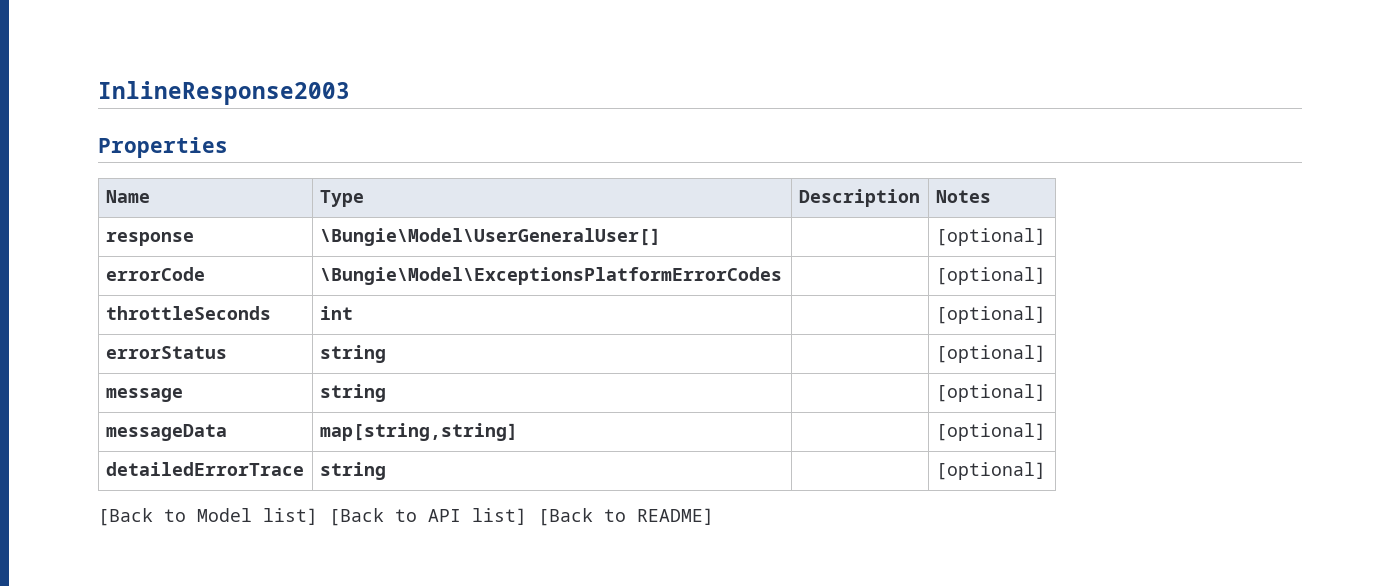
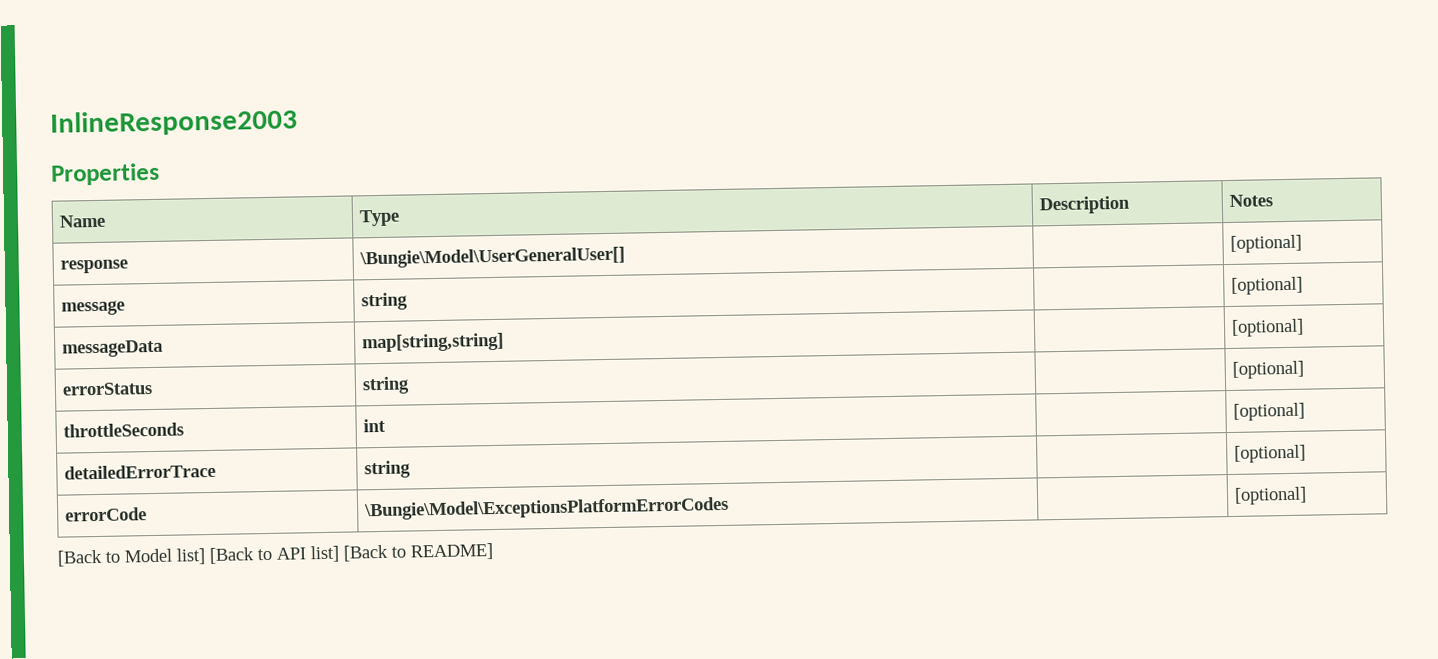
[105,267,205,281] [319,267,782,285] [935,267,1046,285] [105,306,271,320] [319,306,353,320] [935,306,1046,324] [105,346,227,359] [319,345,386,363] [935,345,1046,363] // errorCode | \Bungie\Model\ExceptionsPlatformErrorCodes | | [optional] // throttleSeconds | int | | [optional] // errorStatus | string | | [optional] -> (1303, 243) none
(1046, 432) none -> [62,381,154,396] [362,376,411,395] [1232,360,1305,379] [63,422,185,438] [363,418,387,433] [1233,402,1306,421] // errorStatus | string | | [optional] // throttleSeconds | int | | [optional]
(1046, 471) none -> [65,507,148,522] [364,496,730,521] [1234,486,1308,505] // errorCode | \Bungie\Model\ExceptionsPlatformErrorCodes | | [optional]

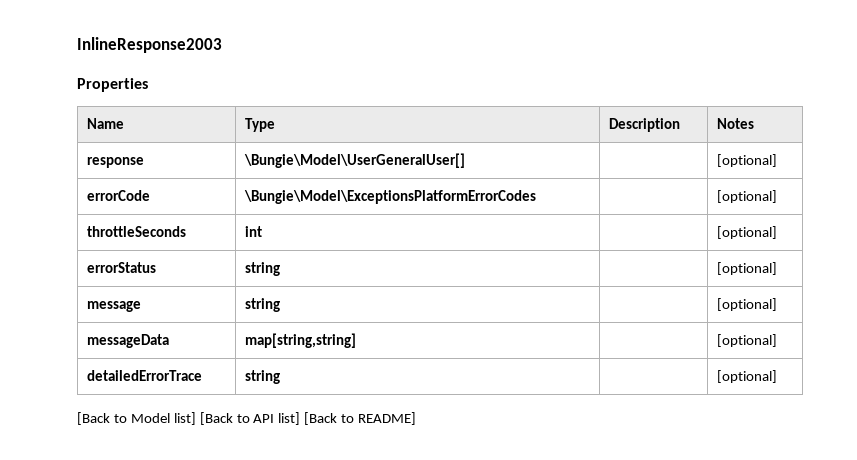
(1303, 243) none -> [87,190,151,201] [244,190,537,204] [717,190,778,203] [87,226,187,237] [245,226,263,237] [717,226,778,239] [87,262,157,273] [245,262,281,276] [717,262,778,275] // errorCode | \Bungie\Model\ExceptionsPlatformErrorCodes | | [optional] // throttleSeconds | int | | [optional] // errorStatus | string | | [optional]
[62,381,154,396] [362,376,411,395] [1232,360,1305,379] [63,422,185,438] [363,418,387,433] [1233,402,1306,421] // errorStatus | string | | [optional] // throttleSeconds | int | | [optional] -> (778, 340) none
[65,507,148,522] [364,496,730,521] [1234,486,1308,505] // errorCode | \Bungie\Model\ExceptionsPlatformErrorCodes | | [optional] -> (778, 376) none

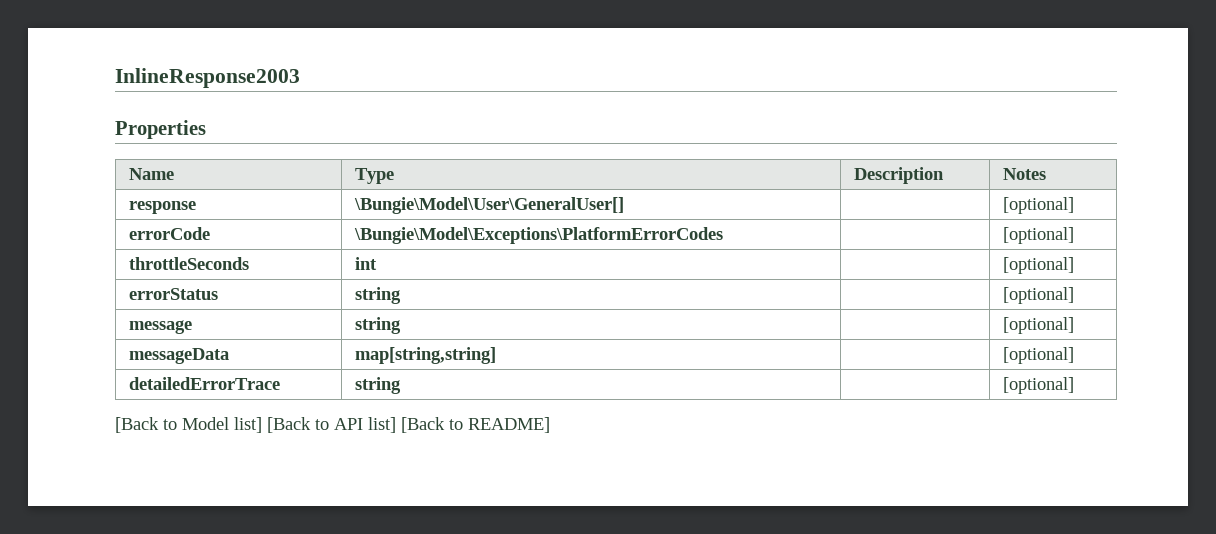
[244,153,466,168] \Bungie\Model\UserGeneralUser[] -> [354,197,625,214] \Bungie\Model\User\GeneralUser[]
[244,190,537,204] \Bungie\Model\ExceptionsPlatformErrorCodes -> [354,227,724,244] \Bungie\Model\Exceptions\PlatformErrorCodes

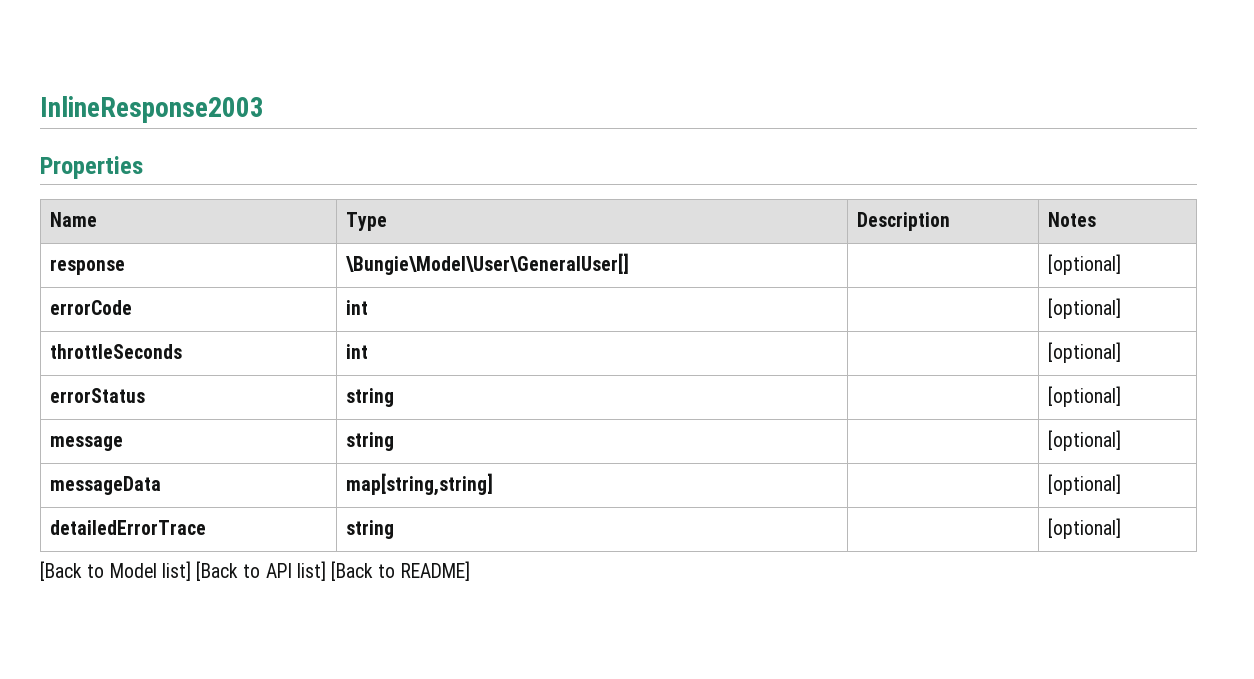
[354,227,724,244] \Bungie\Model\Exceptions\PlatformErrorCodes -> [345,300,368,315] int

